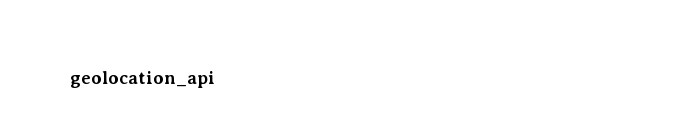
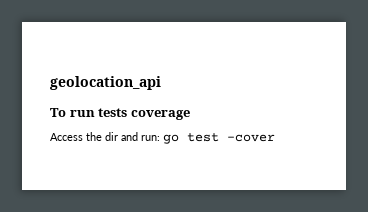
(215, 79) none -> [50,108,190,120] [50,132,275,144] // To run tests coverage // Access the dir and run: go test -cover

